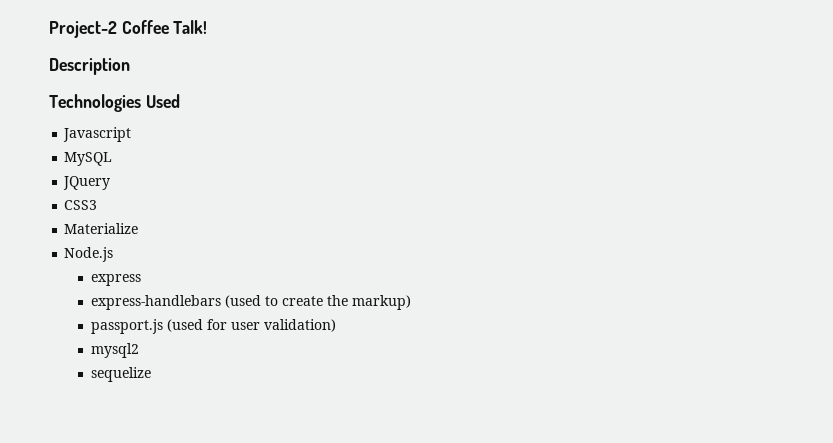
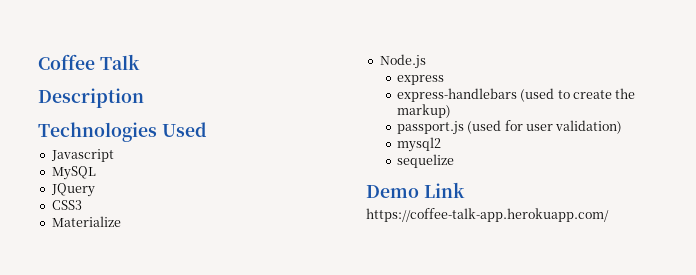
[49,20,208,38] Project-2 Coffee Talk! -> [38,54,140,70] Coffee Talk
(151, 374) none -> [366,182,465,198] [366,208,609,222] // Demo Link // https://coffee-talk-app.herokuapp.com/

